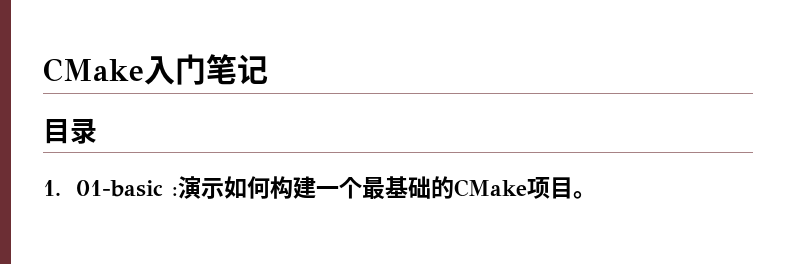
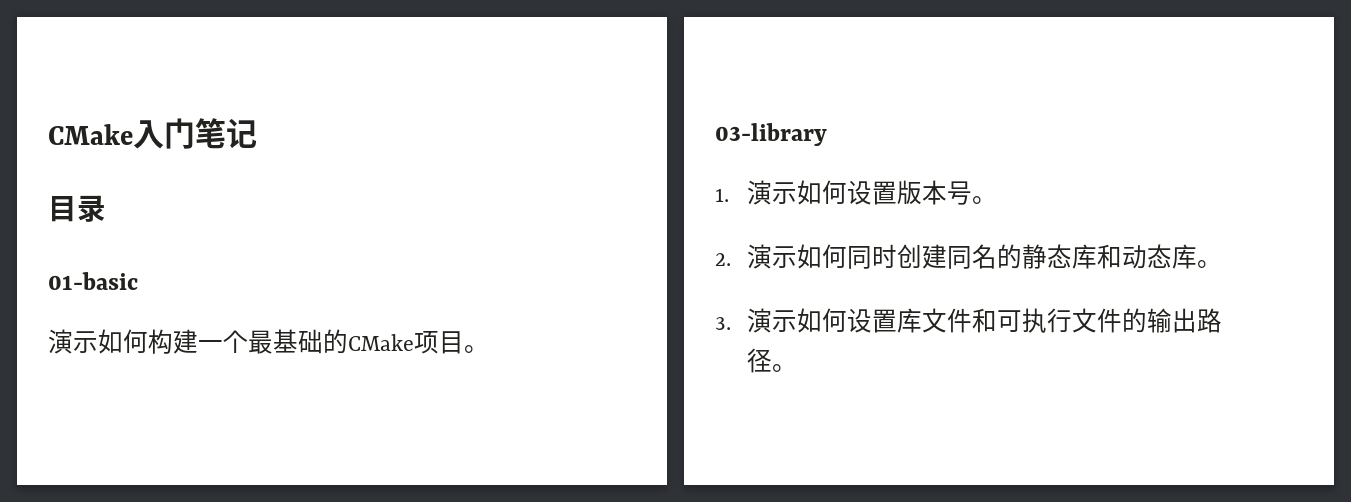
[43,180,61,196] 1. -> (106, 208) none
[172,187,179,196] : -> (138, 281) //
(597, 195) none -> [715,123,827,146] [715,180,998,205] [715,244,1223,269] [715,308,1223,333] [747,348,798,373] // 03-library // 1.演示如何设置版本号。 // 2.演示如何同时创建同名的静态库和动态库。 // 3.演示如何设置库文件和可执行文件的输出路径。

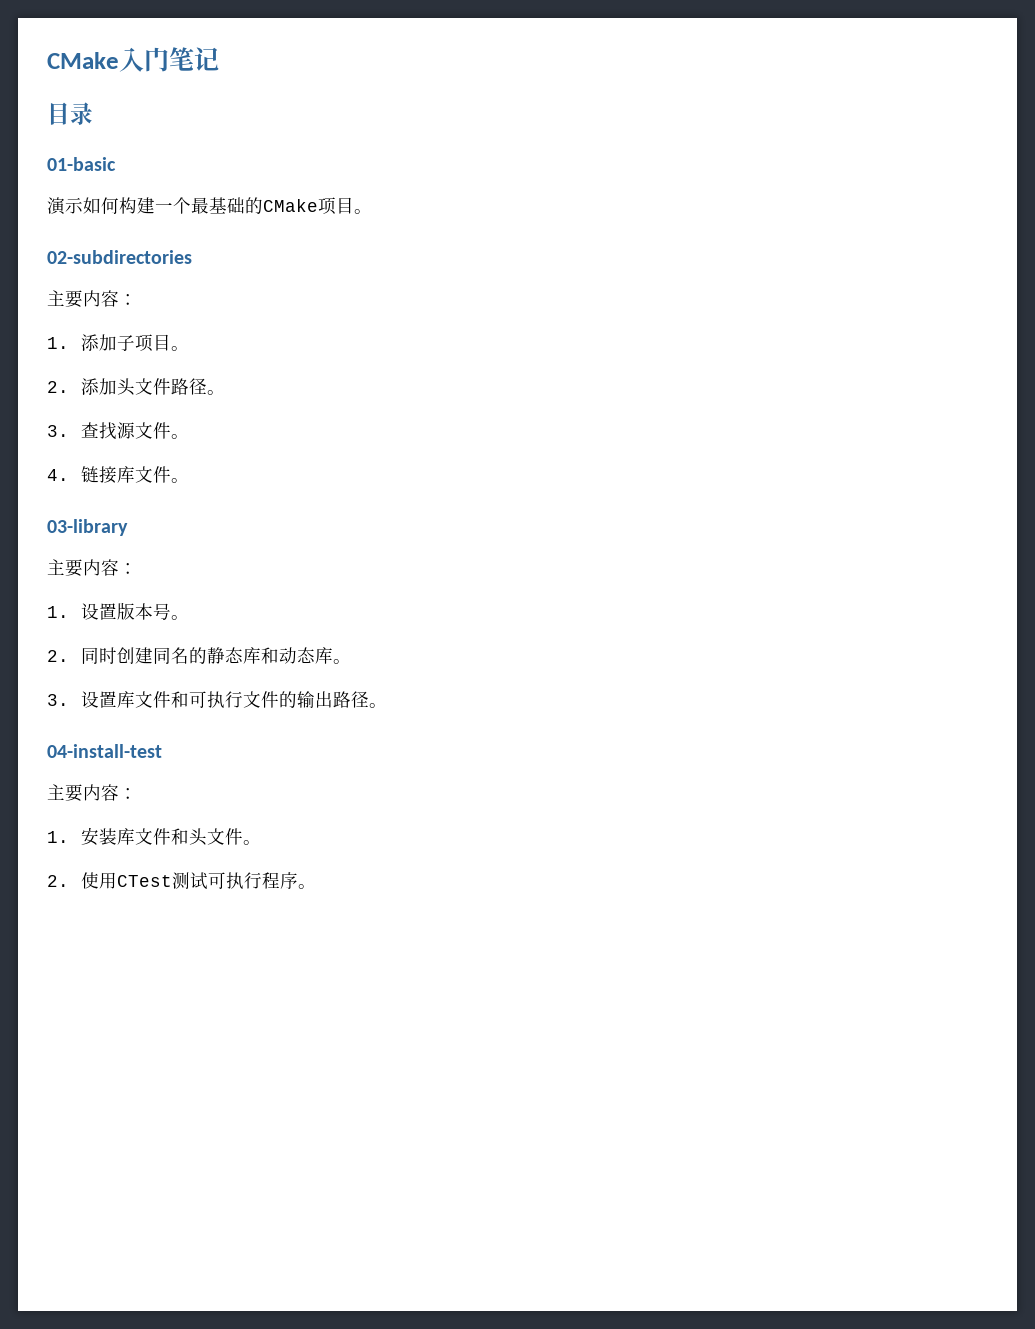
(489, 349) none -> [47,250,192,264] [47,290,137,308] [47,334,190,352] [47,378,226,396] [47,422,190,440] [47,466,190,484] // 02-subdirectories // 主要内容： // 1.添加子项目。 // 2.添加头文件路径。 // 3.查找源文件。 // 4.链接库文件。
[715,180,848,205] // 1.演示如何 -> [47,559,137,577] [47,606,69,618] // 主要内容： // 1.
[747,244,848,269] 演示如何 -> (69, 656) none
[747,308,848,333] 演示如何 -> (69, 700) none
(798, 368) none -> [47,744,162,758] [47,784,137,802] [47,827,262,846] [47,872,317,890] // 04-install-test // 主要内容： // 1.安装库文件和头文件。 // 2.使用CTest测试可执行程序。

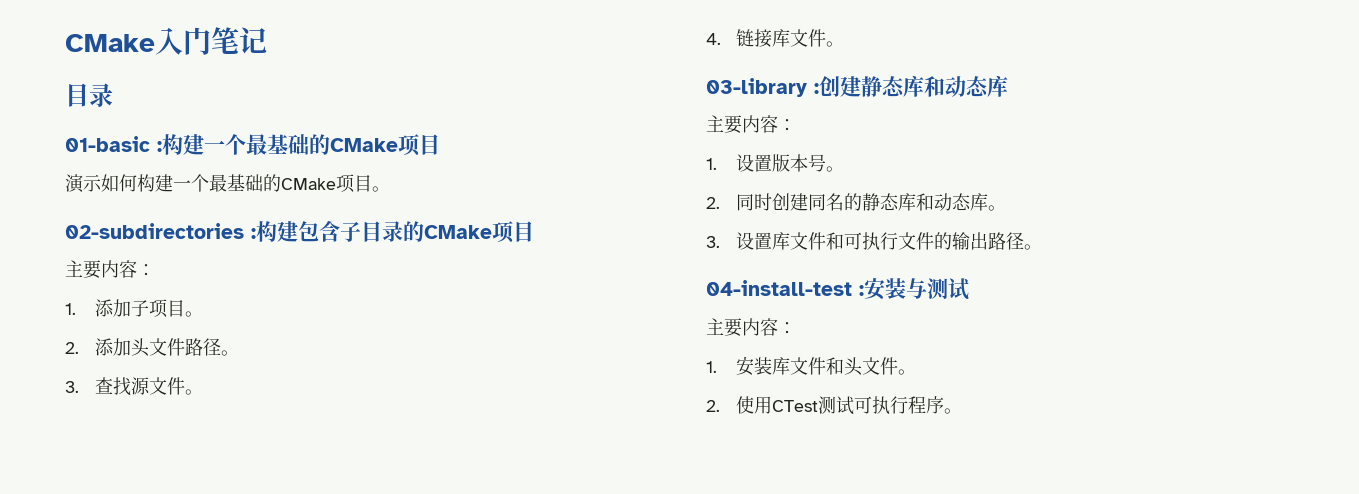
(116, 164) none -> [157,134,440,156] :构建一个最基础的CMake项目
(192, 257) none -> [251,220,534,243] :构建包含子目录的CMake项目
(128, 527) none -> [814,75,1008,97] :创建静态库和动态库
(162, 751) none -> [859,278,969,300] :安装与测试

